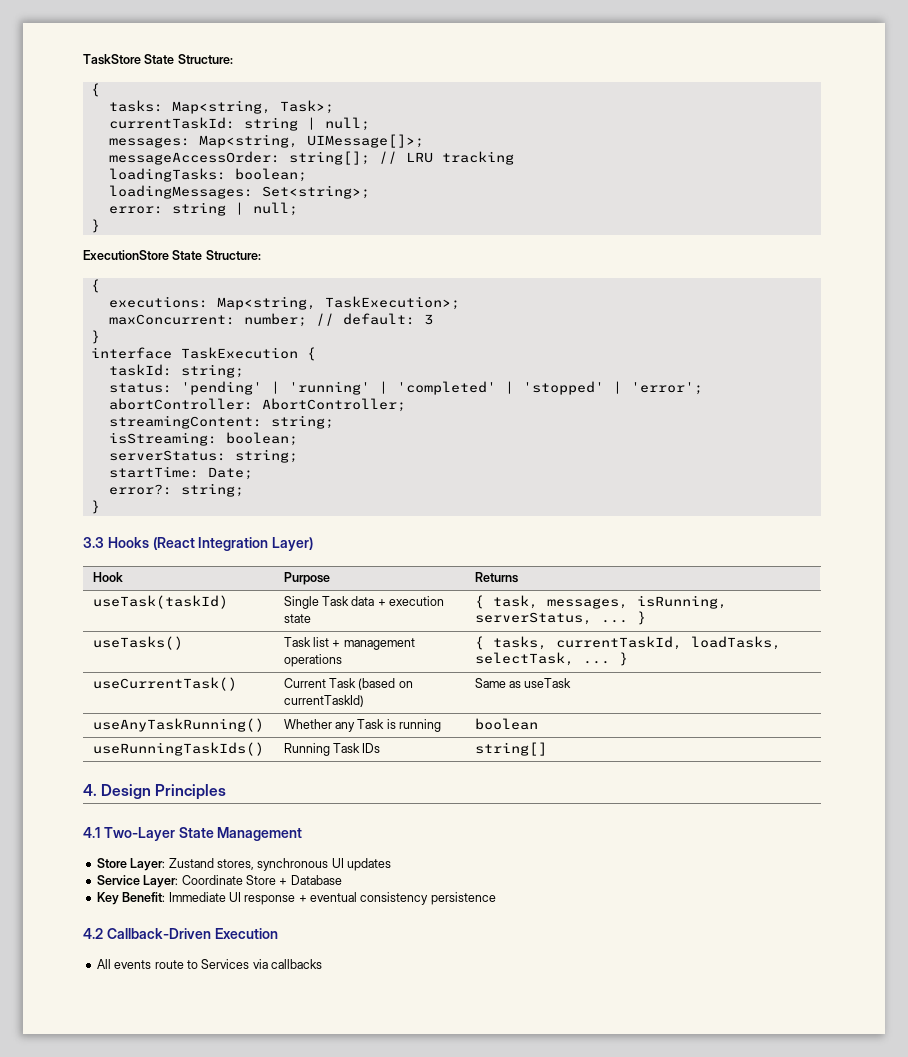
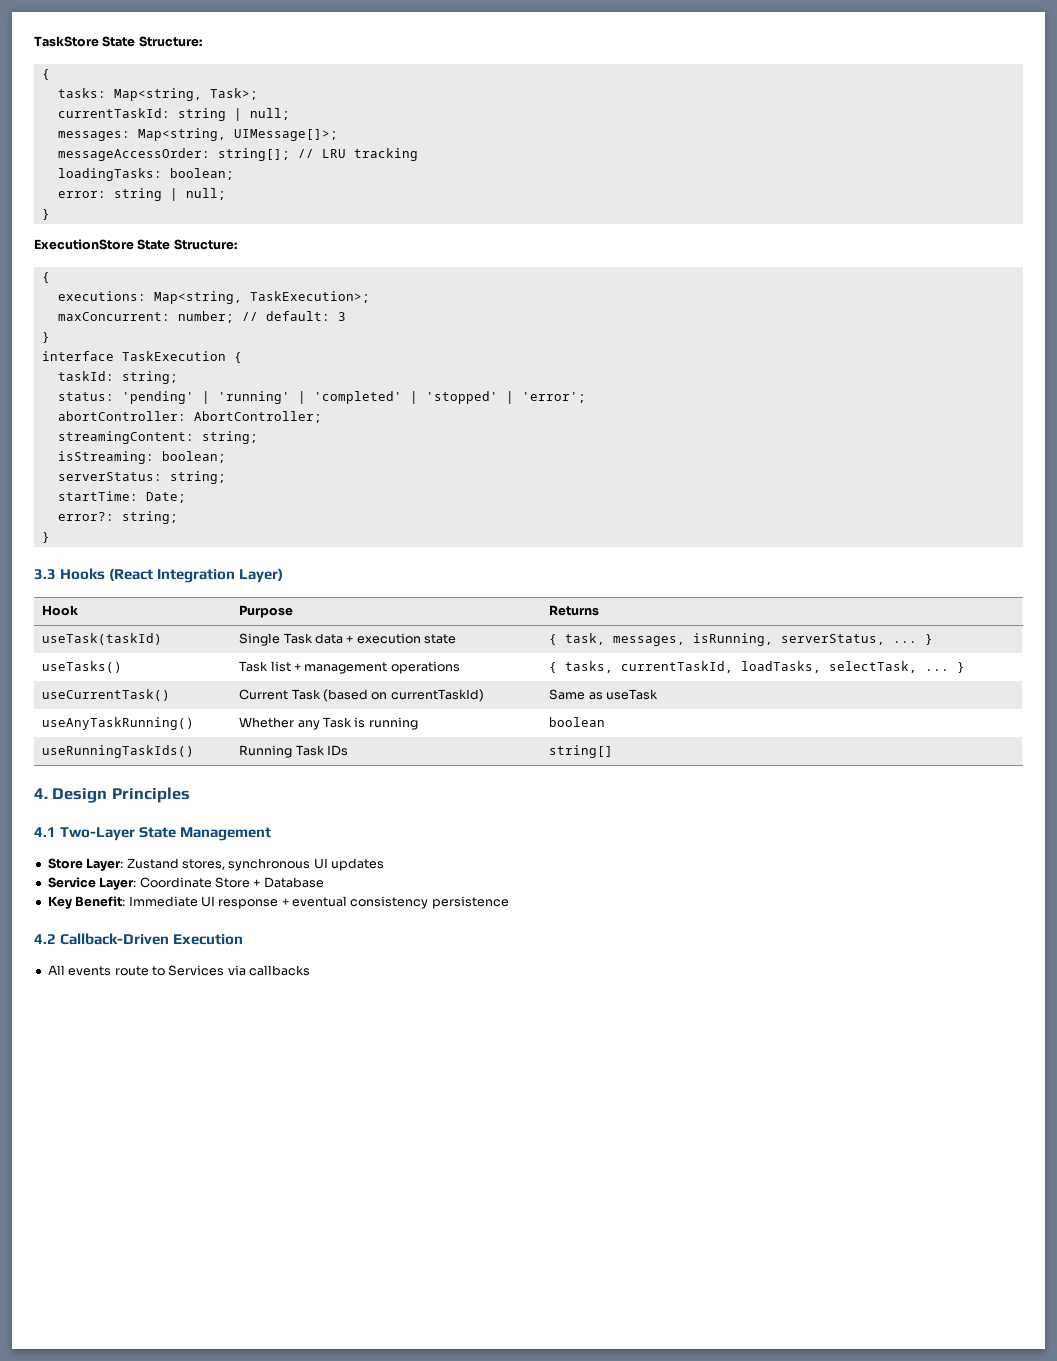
[108,185,370,199] // loadingMessages: Set<string>; -> (234, 174) none

